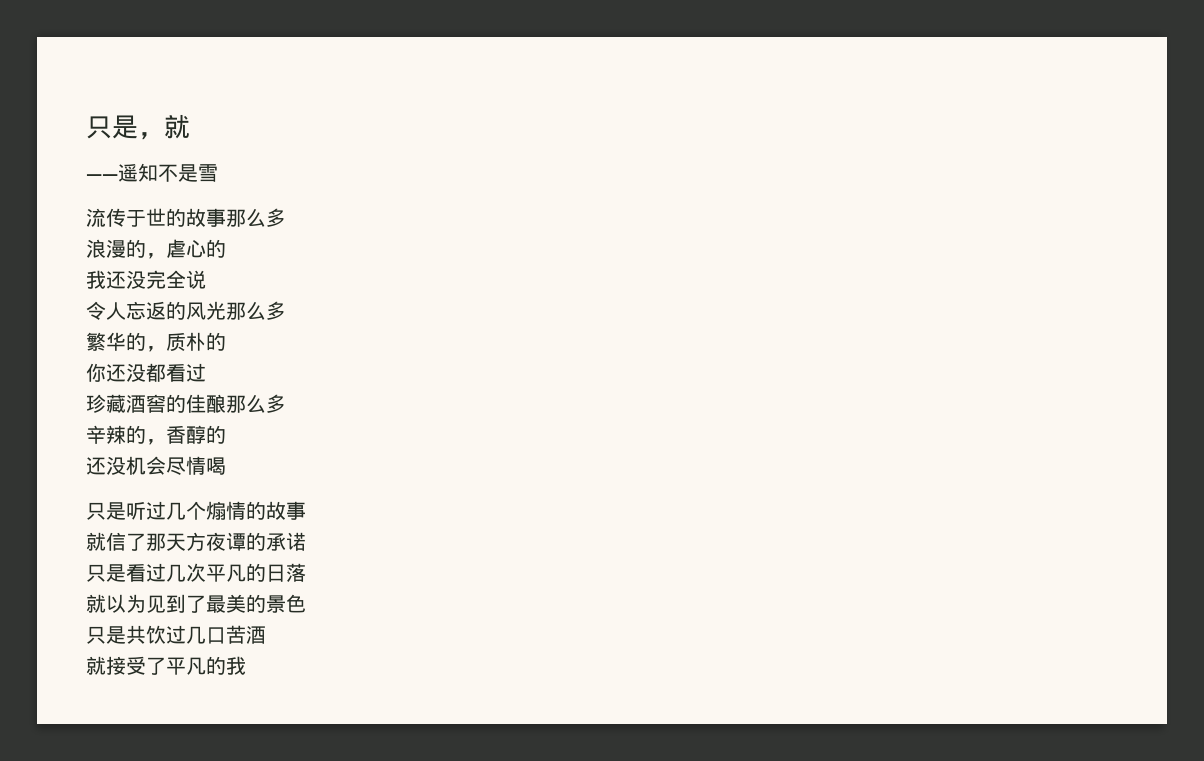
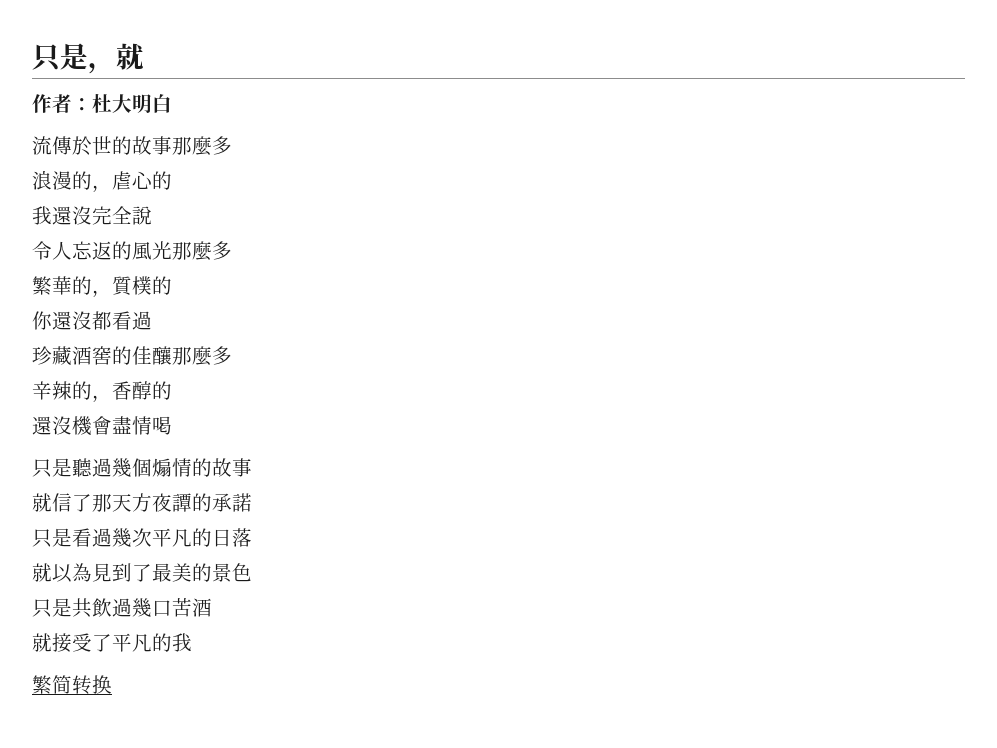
[86,163,218,182] ——遥知不是雪 -> [32,94,172,113] 作者：杜大明白
[106,208,146,227] 传于 -> [52,136,92,156] 傳於
[246,208,266,227] 么 -> [192,136,212,156] 麼
[106,270,206,289] 还没完全说 -> [52,206,152,225] 還沒完全說
[186,301,266,320] 风光那么 -> [132,241,212,261] 風光那麼
[106,332,206,352] 华的，质朴 -> [52,276,152,297] 華的，質樸
[106,363,206,382] 还没都看过 -> [52,311,152,330] 還沒都看過
[206,394,266,413] 酿那么 -> [152,346,212,366] 釀那麼
[86,456,186,475] 还没机会尽 -> [32,416,132,436] 還沒機會盡
[126,501,206,520] 听过几个 -> [72,458,152,477] 聽過幾個
[226,532,306,551] 谭的承诺 -> [172,493,252,512] 譚的承諾
[146,563,186,582] 过几 -> [92,528,132,547] 過幾
[126,594,166,613] 为见 -> [72,563,112,582] 為見
[146,625,206,644] 饮过几 -> [92,598,152,617] 飲過幾
(246, 665) none -> [32,675,112,695] // 繁简转换

